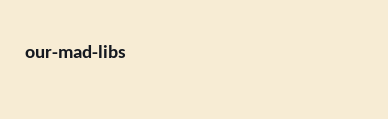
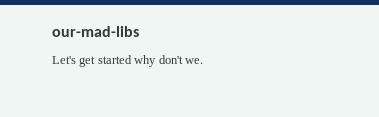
(126, 51) none -> [52,55,203,67] // Let's get started why don't we.

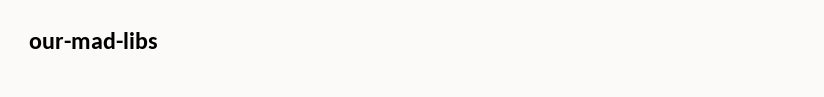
[52,55,203,67] // Let's get started why don't we. -> (158, 40) none

